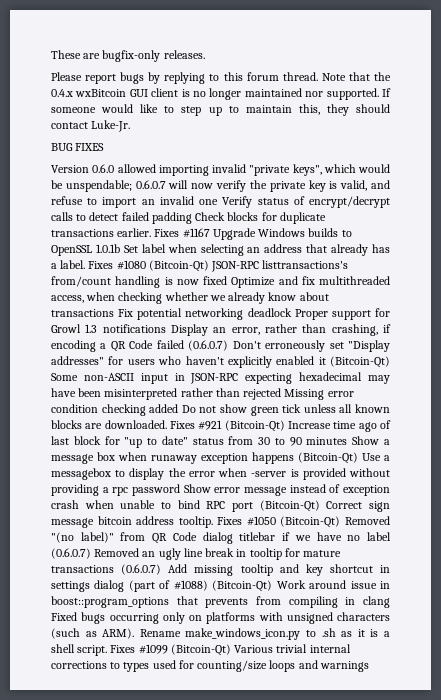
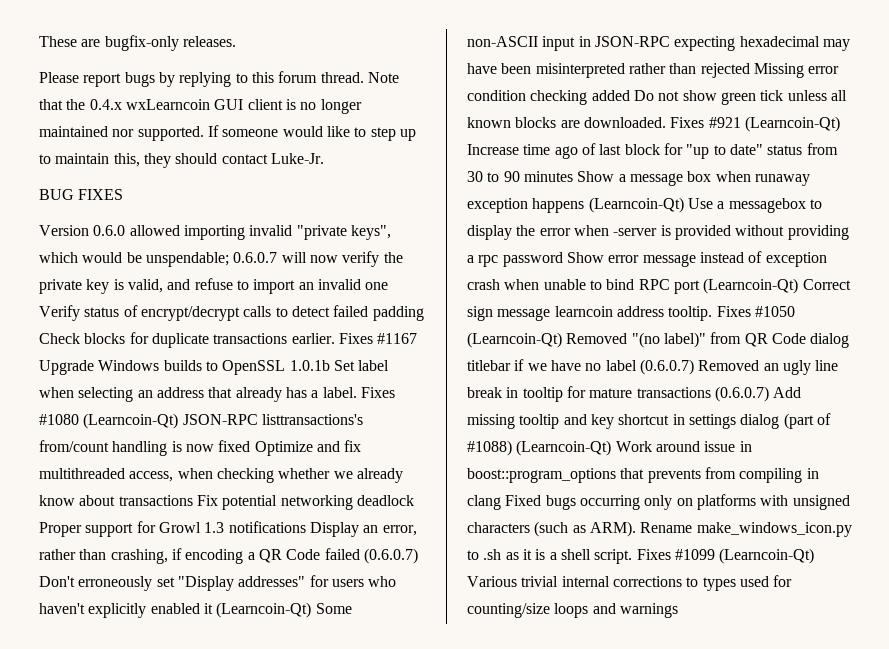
[75,89,127,97] wxBitcoin -> [125,99,210,110] wxLearncoin
[148,260,209,272] (Bitcoin-Qt) -> [83,413,179,429] (Learncoin-Qt)
[330,356,390,368] (Bitcoin-Qt) -> [216,602,312,618] (Learncoin-Qt)
[224,420,285,432] (Bitcoin-Qt) -> [744,116,840,132] (Learncoin-Qt)
[298,452,358,464] (Bitcoin-Qt) -> [588,197,684,213] (Learncoin-Qt)
[259,500,320,512] (Bitcoin-Qt) -> [703,278,799,294] (Learncoin-Qt)
[97,516,132,525] bitcoin -> [554,306,613,317] learncoin
[280,516,341,528] (Bitcoin-Qt) -> [467,332,562,348] (Learncoin-Qt)
[212,580,273,592] (Bitcoin-Qt) -> [516,440,612,456] (Learncoin-Qt)
[170,644,231,656] (Bitcoin-Qt) -> [719,548,815,564] (Learncoin-Qt)

